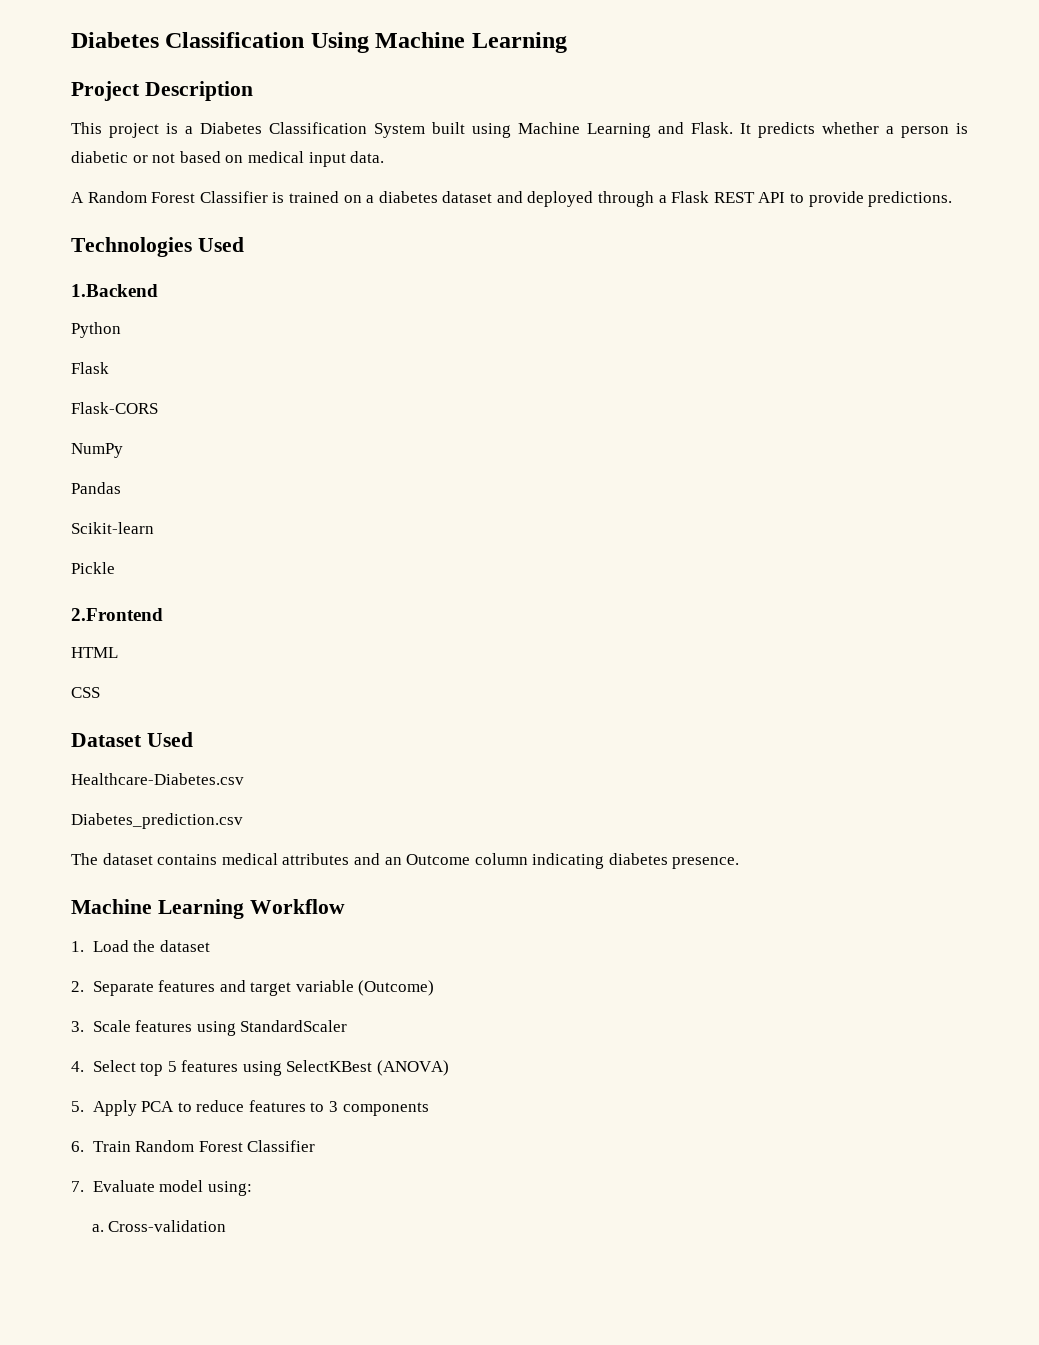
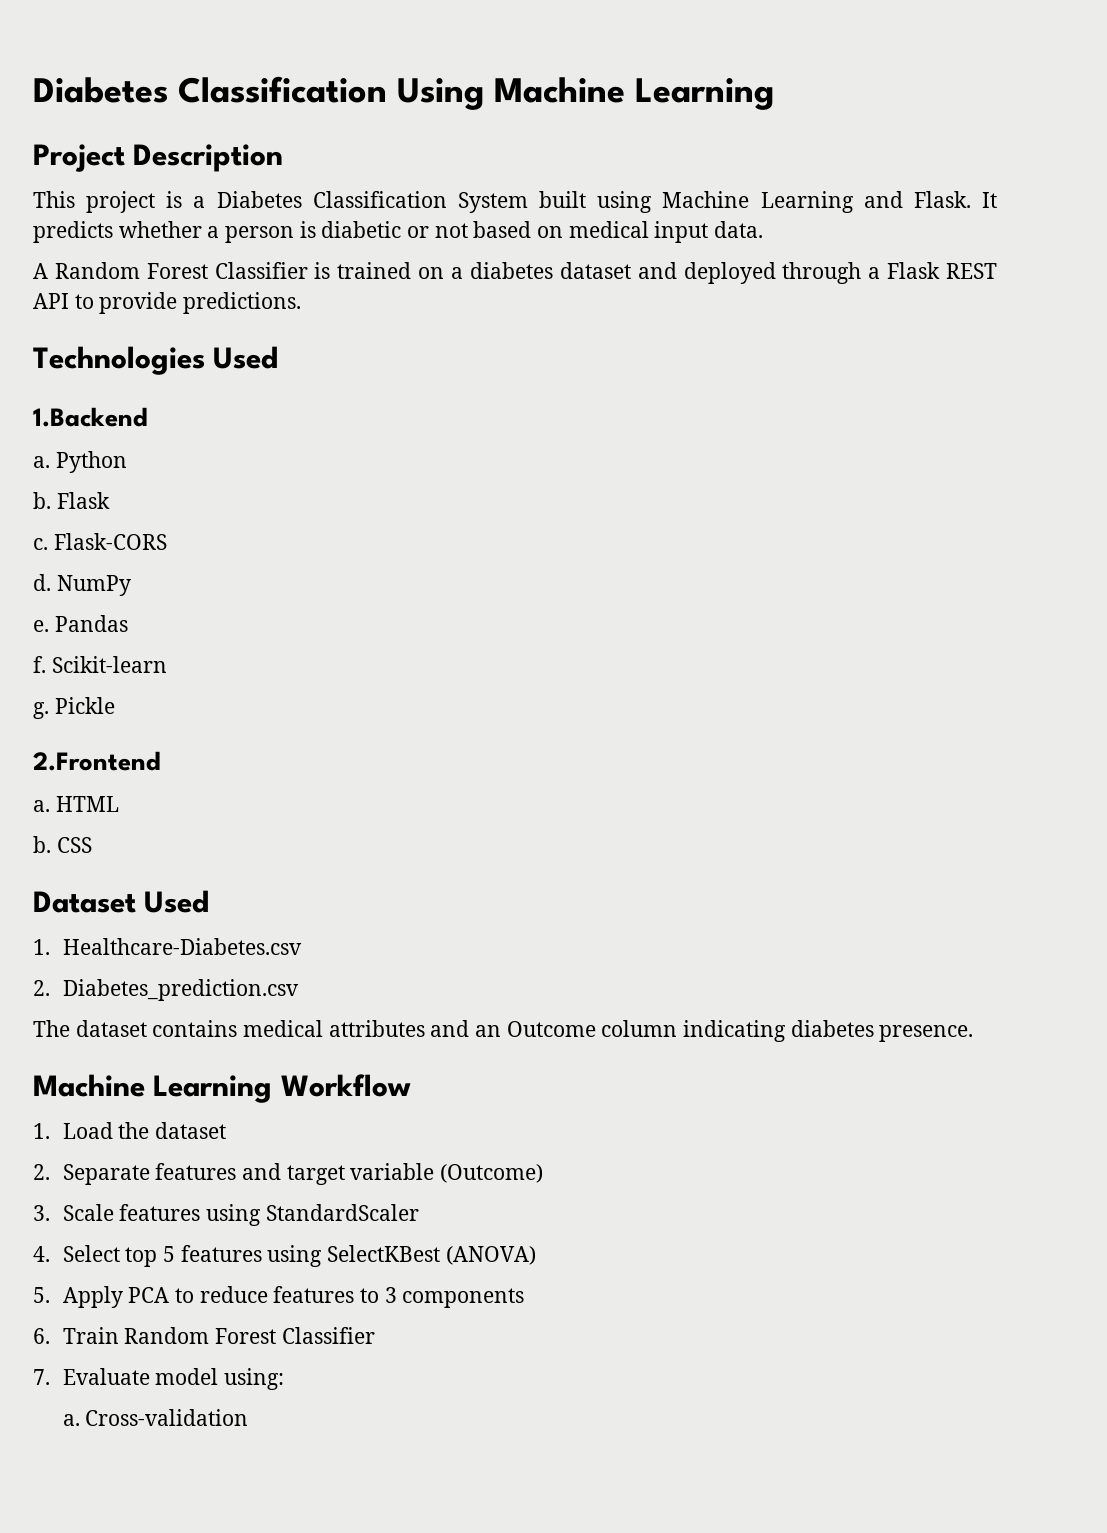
(158, 290) none -> [33,456,50,468] a.
(121, 330) none -> [33,492,51,509] b.
(109, 368) none -> [33,538,48,550] c.
(158, 408) none -> [33,574,51,591] d.
(123, 450) none -> [33,620,49,632] e.
(121, 488) none -> [33,656,46,673] f.
(154, 528) none -> [33,702,49,719] g.
(163, 614) none -> [33,800,50,812] a.
(118, 652) none -> [33,836,51,853] b.
(193, 739) none -> [33,939,50,955] 1.
(244, 779) none -> [33,980,50,996] 2.

